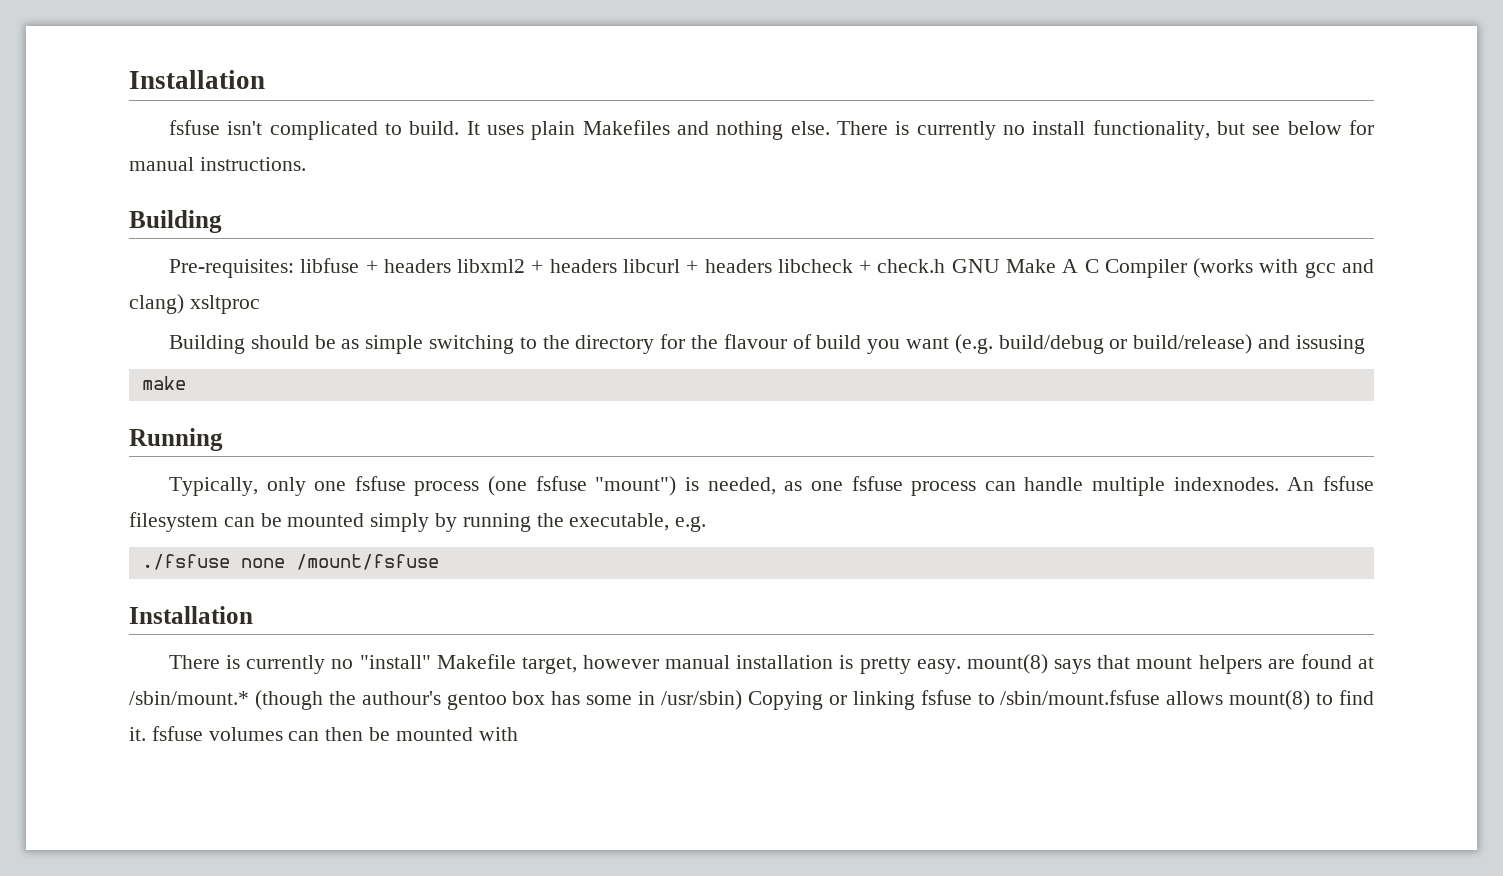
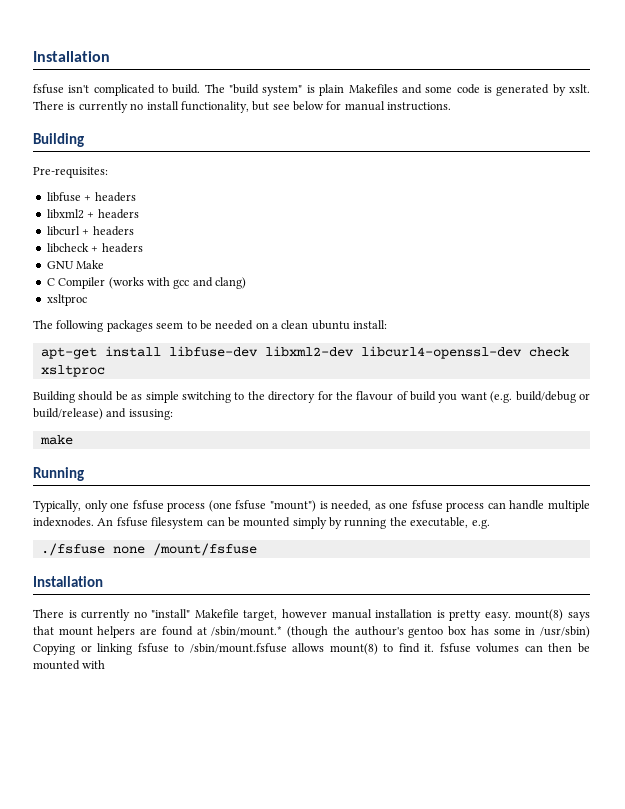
[466,120,830,140] It uses plain Makefiles and nothing else. -> [204,84,591,96] The "build system" is plain Makefiles and some code is generated by xslt.
(294, 268) none -> (108, 172) //
(451, 266) none -> (136, 197) //
(617, 266) none -> (139, 214) //
(772, 266) none -> (134, 231) //
[877,259,946,273] check.h -> [101,243,143,253] headers //
[1062,259,1079,273] A -> (105, 264) //
(184, 304) none -> [46,294,87,306] [33,320,388,332] [40,346,569,359] // xsltproc // The following packages seem to be needed on a clean ubuntu install: // apt-get install libfuse-dev libxml2-dev libcurl4-openssl-dev check
[1295,335,1365,354] issusing -> [128,409,173,420] issusing:

